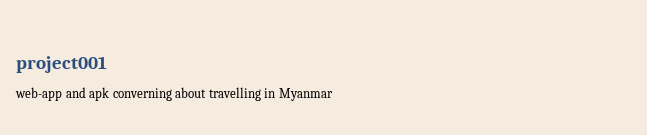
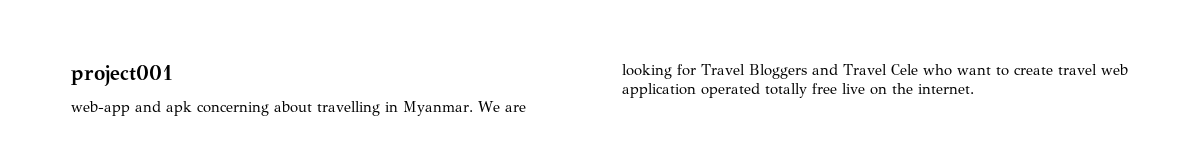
[112,88,172,101] converning -> [197,102,269,116] concerning
[278,88,333,101] Myanmar -> [403,101,526,116] [622,64,1128,79] [622,83,974,98] Myanmar. We are looking for Travel Bloggers and Travel Cele who want to create travel web application operated totally free live on the internet.

